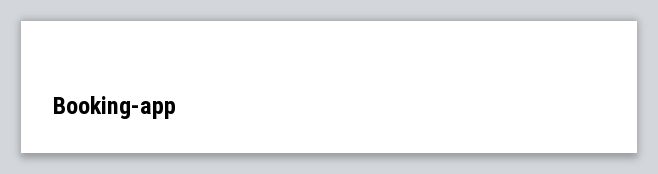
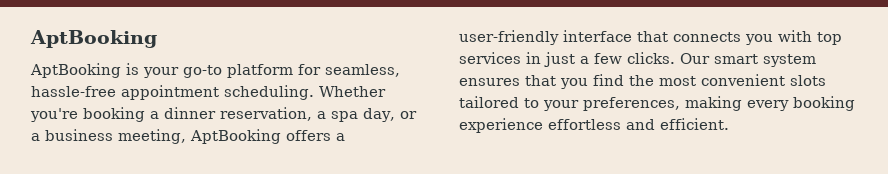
[53,96,176,119] Booking-app -> [30,30,157,48] [30,63,400,78] [31,85,386,100] [30,107,417,122] [31,129,345,144] [459,30,842,45] [459,52,816,67] [459,74,826,89] [459,96,855,111] [459,118,729,133] AptBooking // AptBooking is your go-to platform for seamless, hassle-free appointment scheduling. Whether you're booking a dinner reservation, a spa day, or a business meeting, AptBooking offers a user-friendly interface that connects you with top services in just a few clicks. Our smart system ensures that you find the most convenient slots tailored to your preferences, making every booking experience effortless and efficient.

